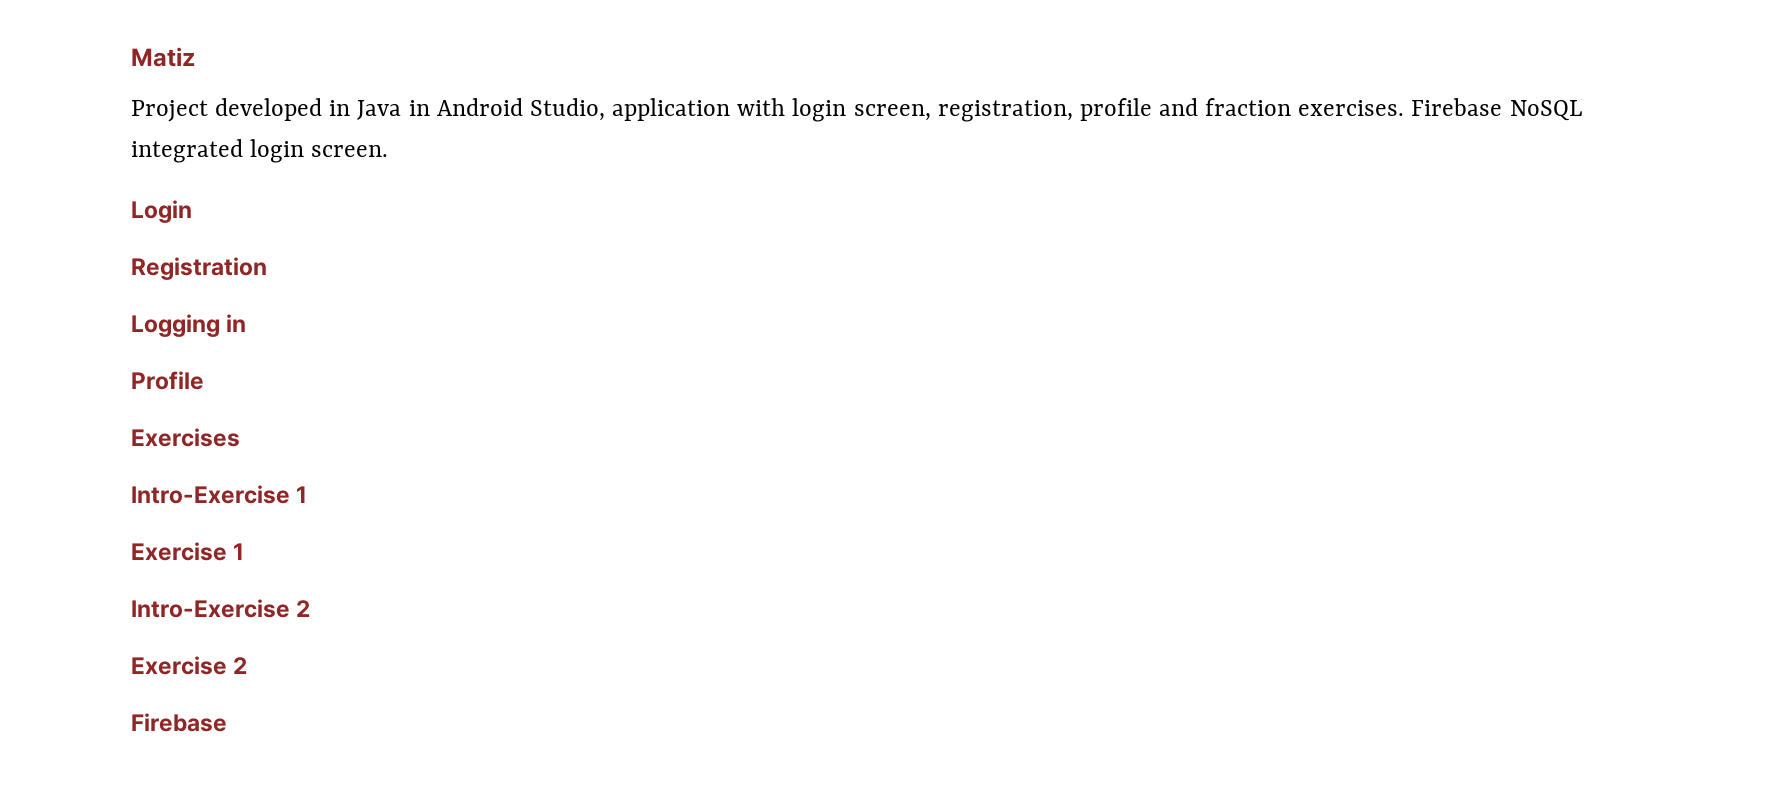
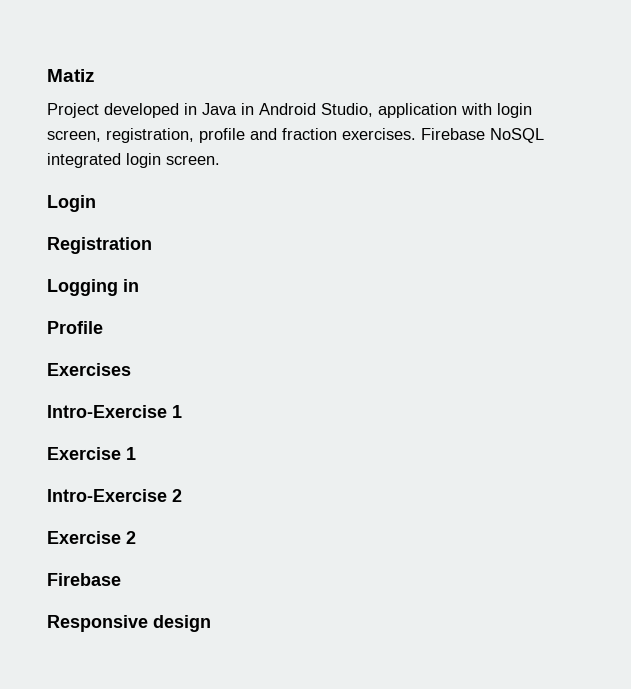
(227, 722) none -> [47,615,211,632] // Responsive design

